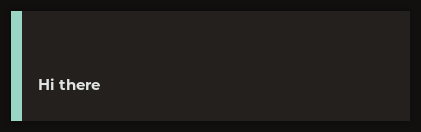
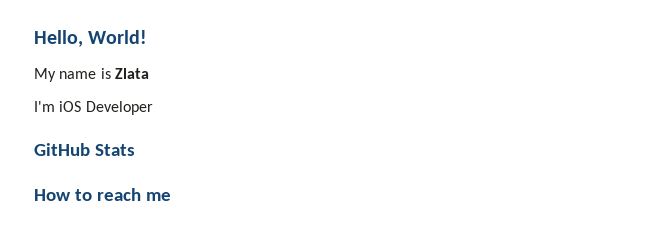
[38,78,101,90] Hi there -> [34,30,148,47] [34,68,149,82] [34,101,153,115] [34,143,135,156] [34,188,171,201] Hello, World! // My name is Zlata // I'm iOS Developer // GitHub Stats // How to reach me

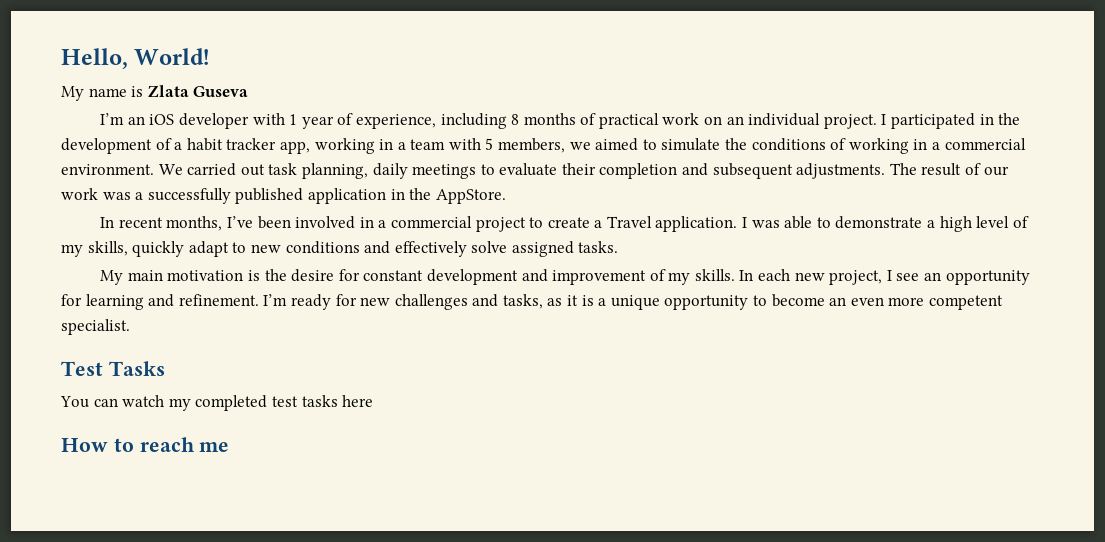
[34,101,153,115] [34,143,135,156] // I'm iOS Developer // GitHub Stats -> [193,86,249,97] [100,113,1021,129] [61,138,1026,154] [61,163,1009,179] [61,188,506,204] [100,216,1029,232] [61,241,619,257] [100,269,1030,285] [61,294,1003,310] [61,319,130,335] [61,361,165,376] [60,395,374,411] Guseva // I’m an iOS developer with 1 year of experience, including 8 months of practical work on an individual project. I participated in the development of a habit tracker app, working in a team with 5 members, we aimed to simulate the conditions of working in a commercial environment. We carried out task planning, daily meetings to evaluate their completion and subsequent adjustments. The result of our work was a successfully published application in the AppStore. // In recent months, I’ve been involved in a commercial project to create a Travel application. I was able to demonstrate a high level of my skills, quickly adapt to new conditions and effectively solve assigned tasks. // My main motivation is the desire for constant development and improvement of my skills. In each new project, I see an opportunity for learning and refinement. I’m ready for new challenges and tasks, as it is a unique opportunity to become an even more competent specialist. // Test Tasks // You can watch my completed test tasks here

